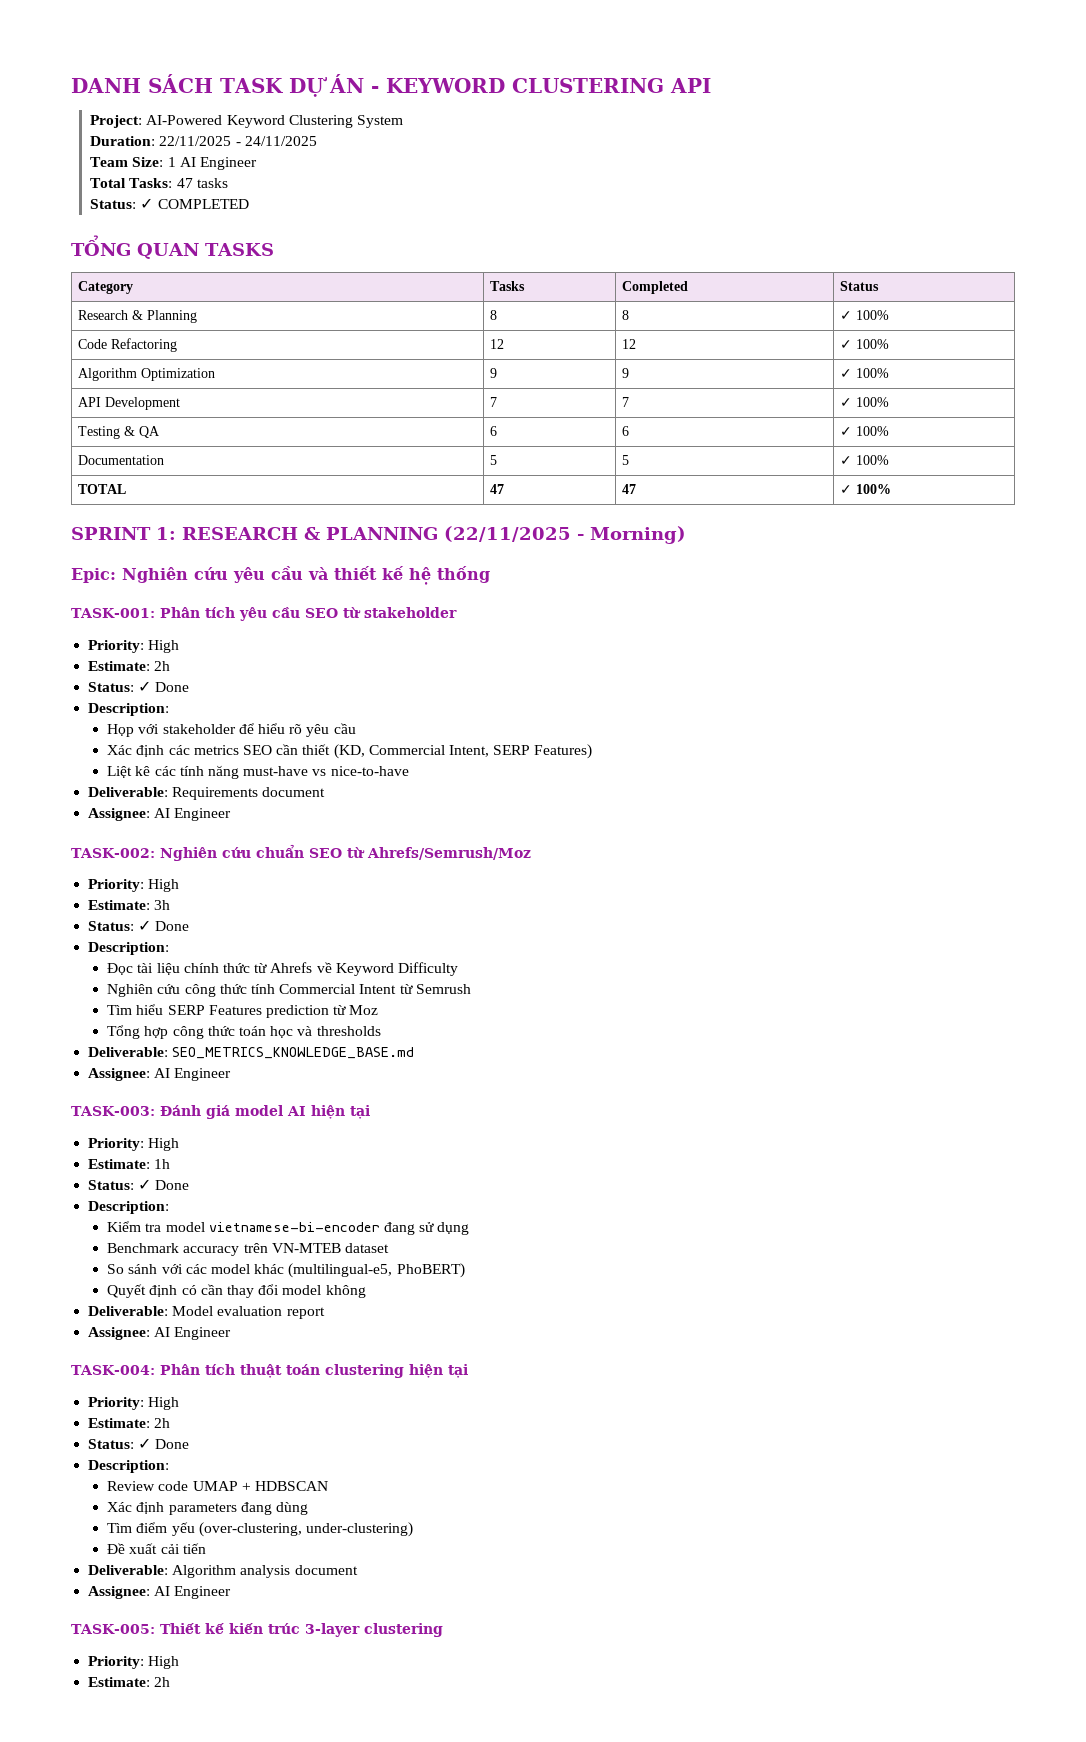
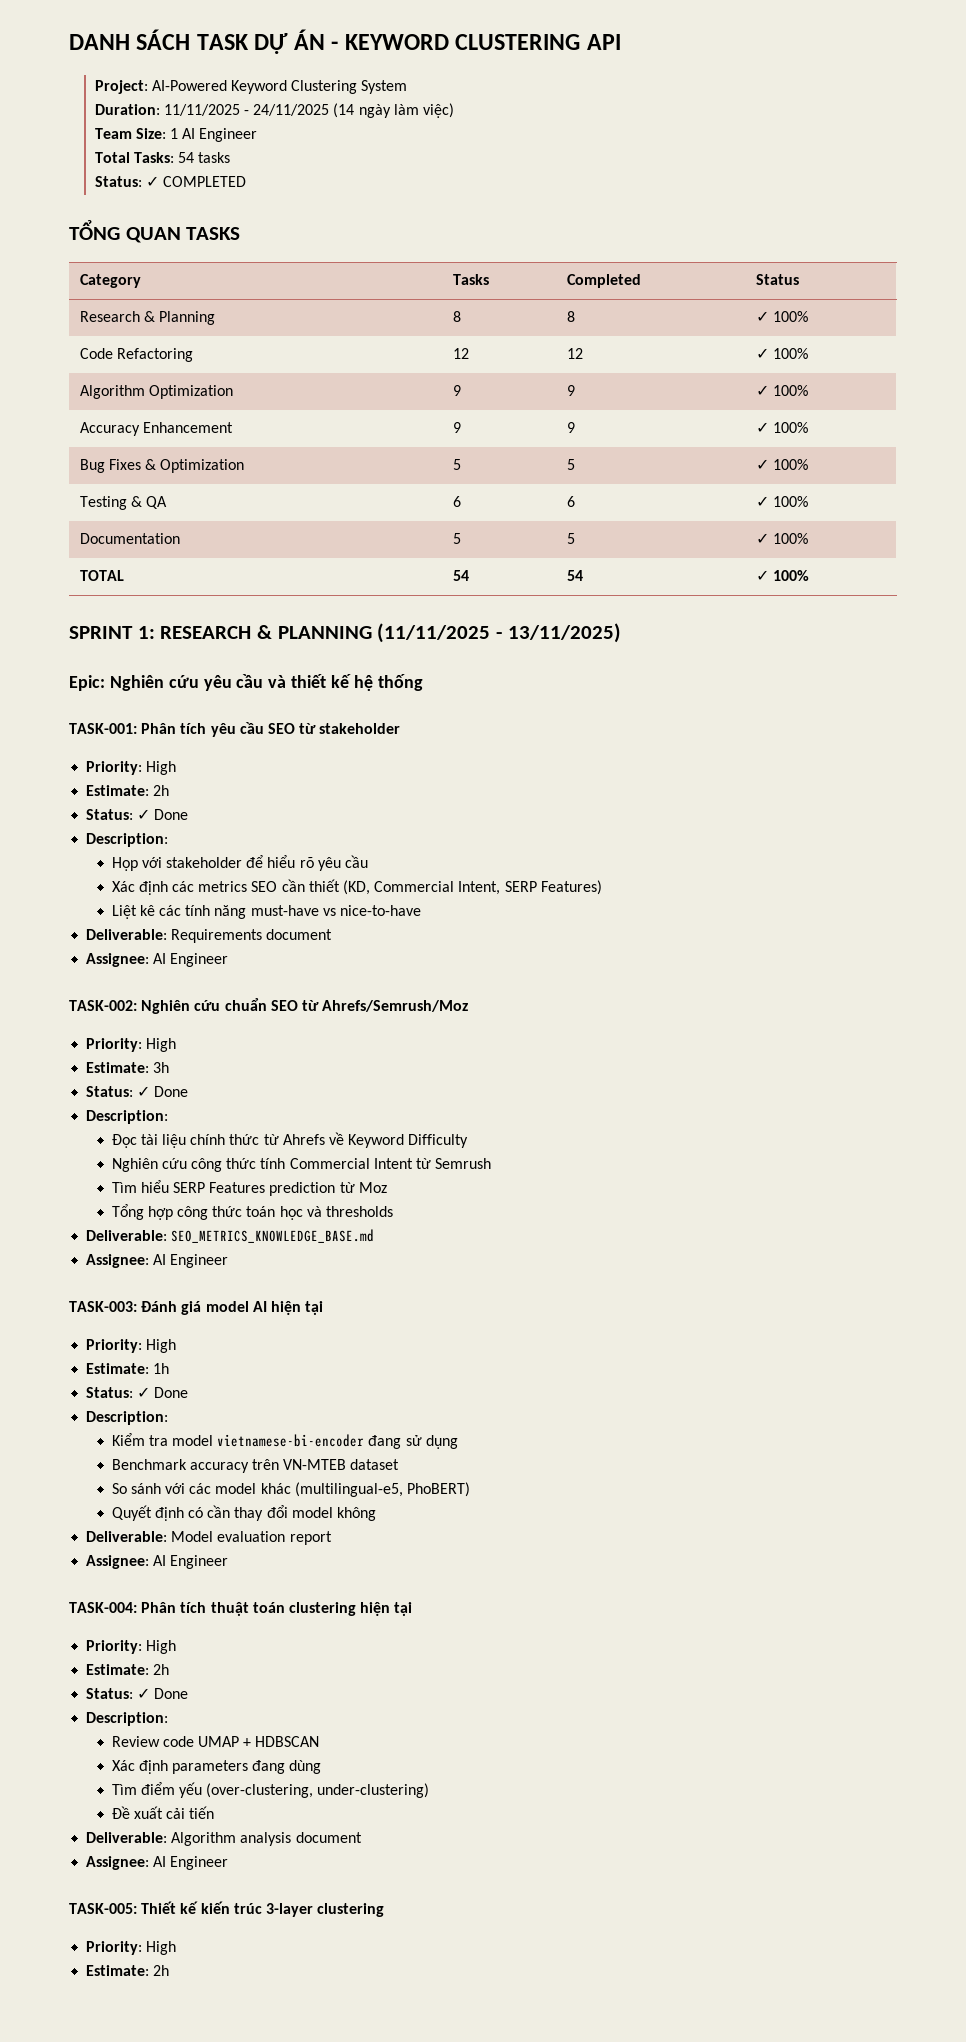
[159,136,232,146] 22/11/2025 -> [163,104,240,116] 11/11/2025
(317, 141) none -> [333,103,454,118] (14 ngày làm việc)
[176,178,193,188] 47 -> [177,152,194,163] 54
[77,397,180,410] [489,397,497,407] [621,397,629,407] API Development | 7 | 7 -> [79,422,233,436] [452,422,461,433] [566,422,575,433] [755,422,808,433] [79,459,245,473] [452,459,461,470] [566,459,575,470] Accuracy Enhancement | 9 | 9 | ✓ 100% // Bug Fixes & Optimization | 5 | 5
[489,484,504,494] [621,484,636,494] 47 | 47 -> [452,570,469,581] [566,570,583,581] 54 | 54
[444,526,686,544] (22/11/2025 - Morning) -> [377,623,621,643] (11/11/2025 - 13/11/2025)

